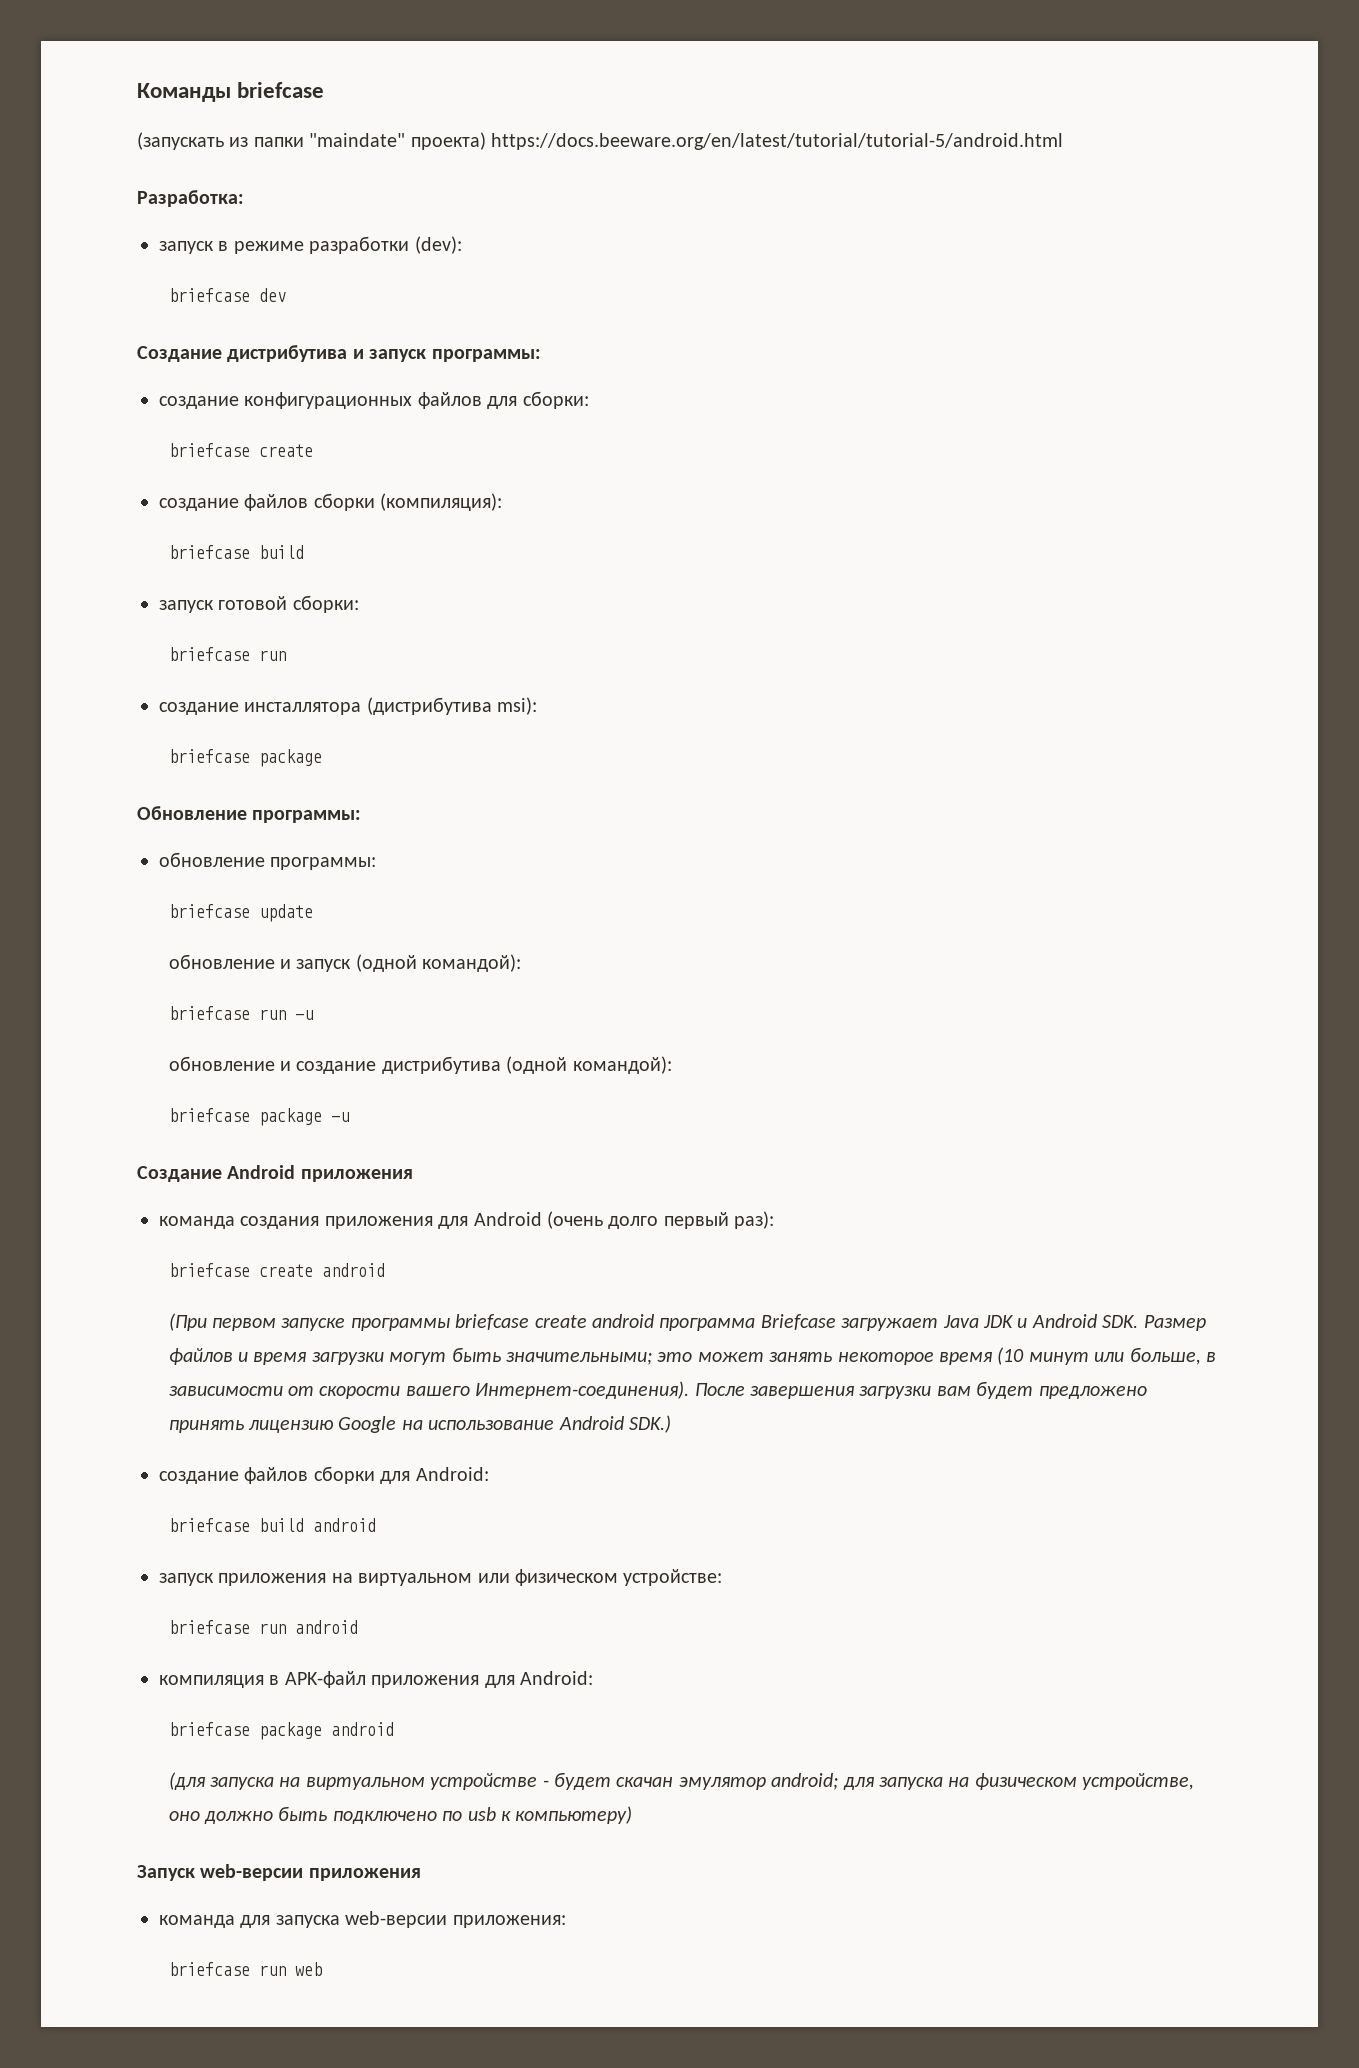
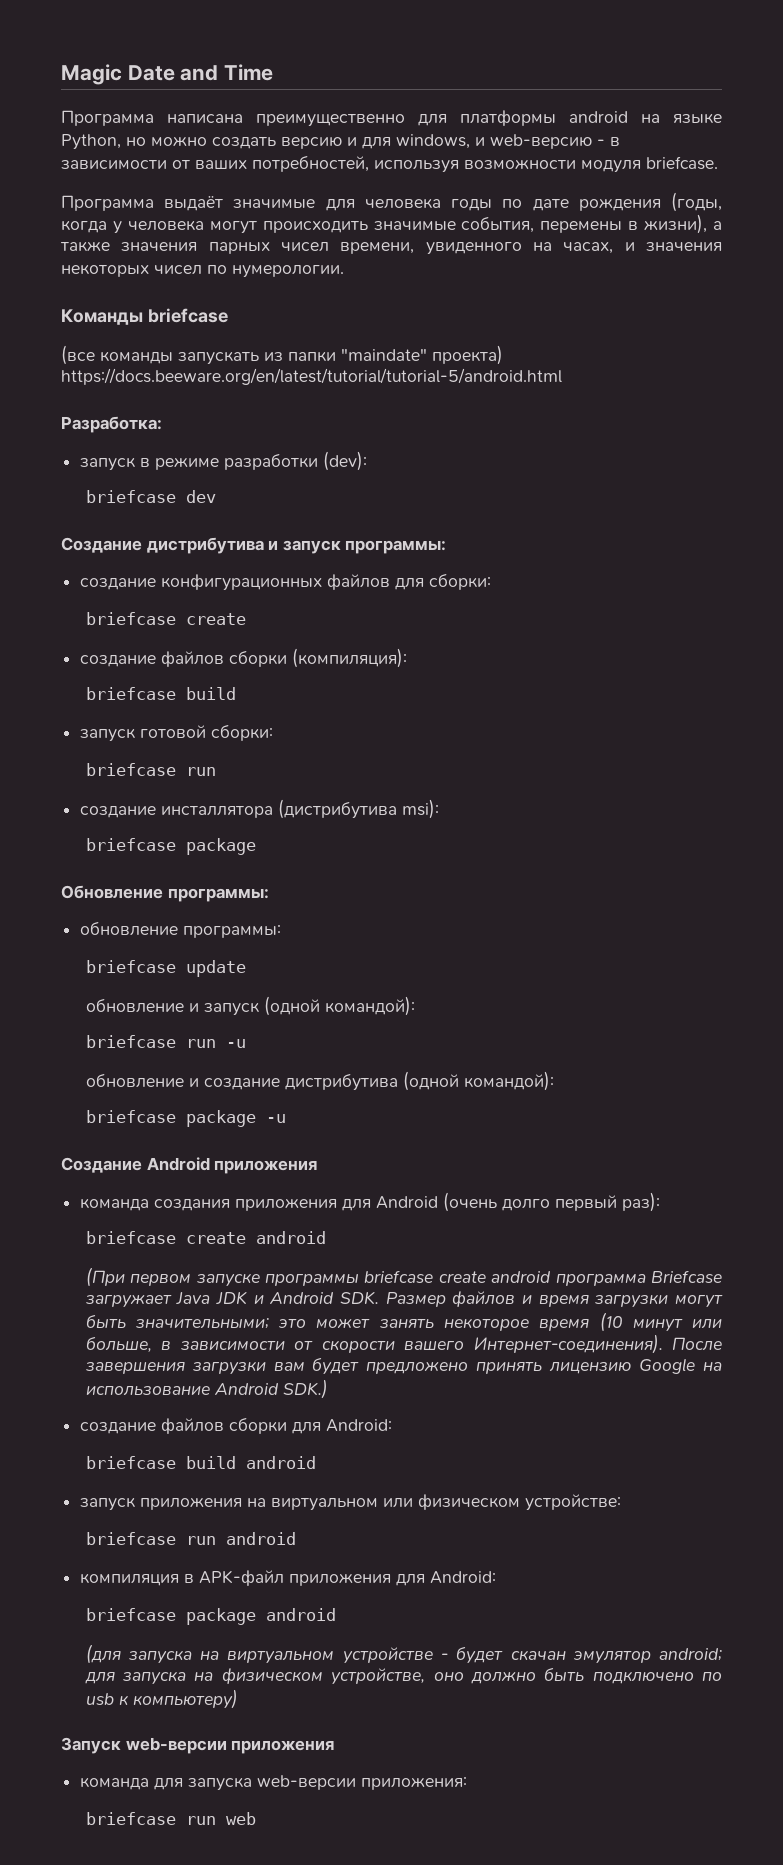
(137, 92) none -> [61,64,274,85] [61,110,722,127] [61,134,620,150] [61,155,718,173] [61,192,722,212] [61,214,722,234] [60,241,722,255] [61,264,344,278] Magic Date and Time // Программа написана преимущественно для платформы android на языке Python, но можно создать версию и для windows, и web-версию - в зависимости от ваших потребностей, используя возможности модуля briefcase. // Программа выдаёт значимые для человека годы по дате рождения (годы, когда у человека могут происходить значимые события, перемены в жизни), а также значения парных чисел времени, увиденного на часах, и значения некоторых чисел по нумерологии. //
[137,132,224,150] (запускать -> [61,345,259,365] (все команды запускать

